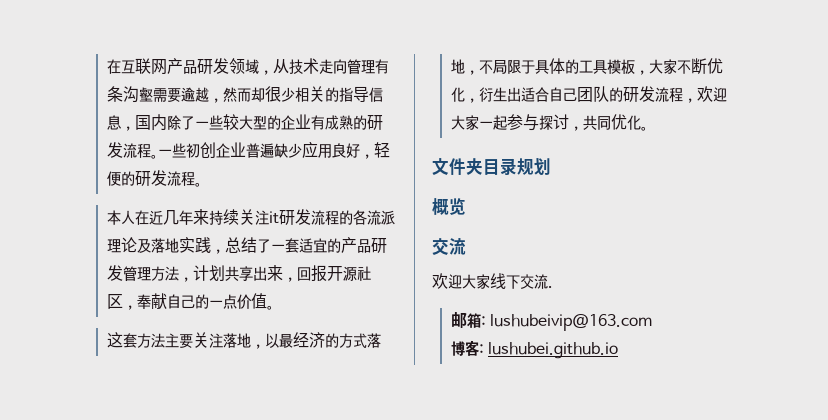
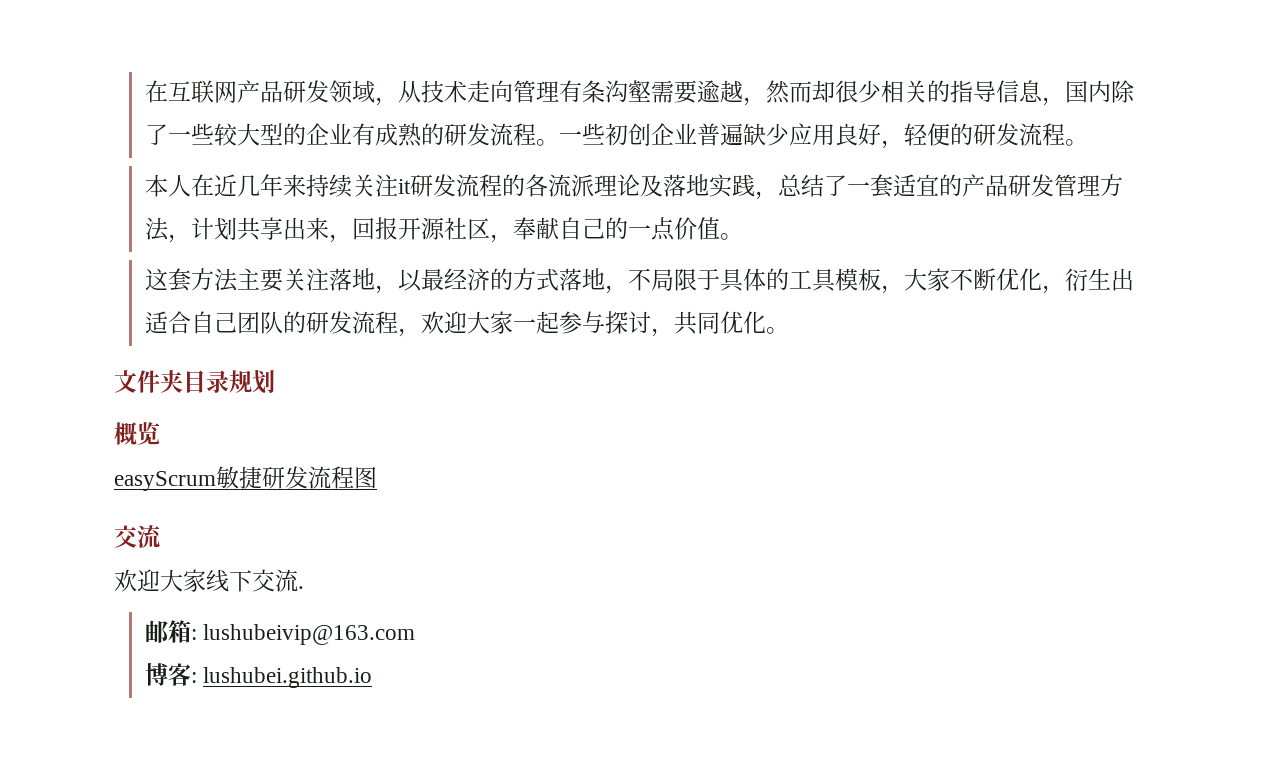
(466, 206) none -> [114,466,377,491] // easyScrum敏捷研发流程图

